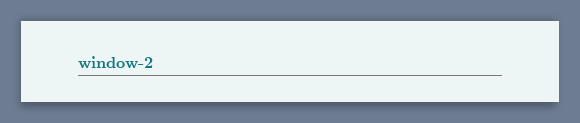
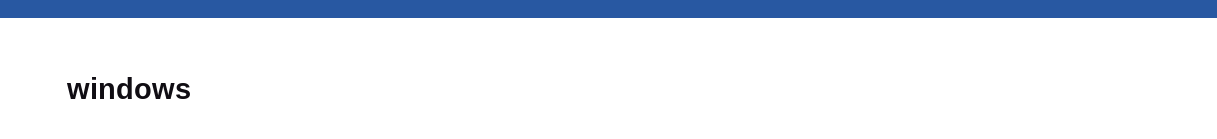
[78,56,153,69] window-2 -> [66,77,191,99] windows

